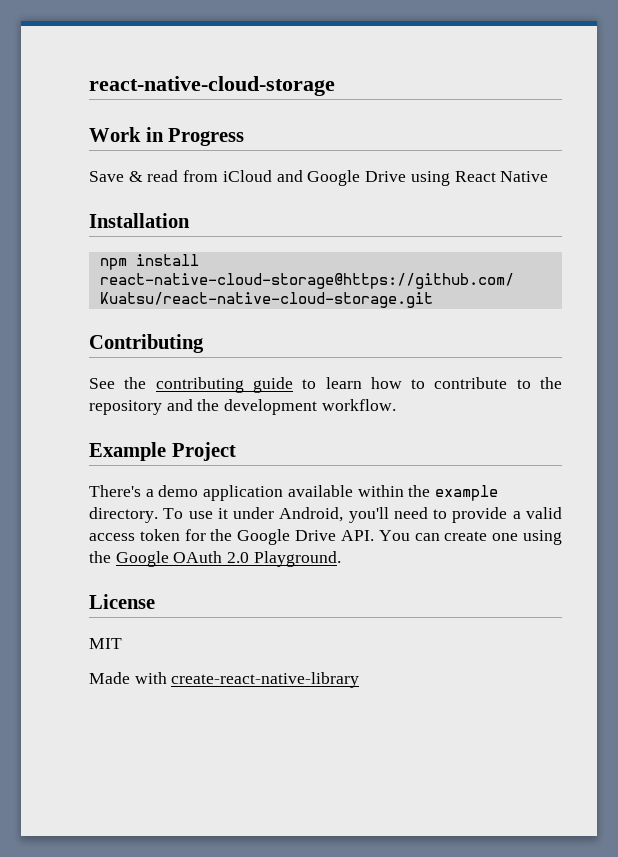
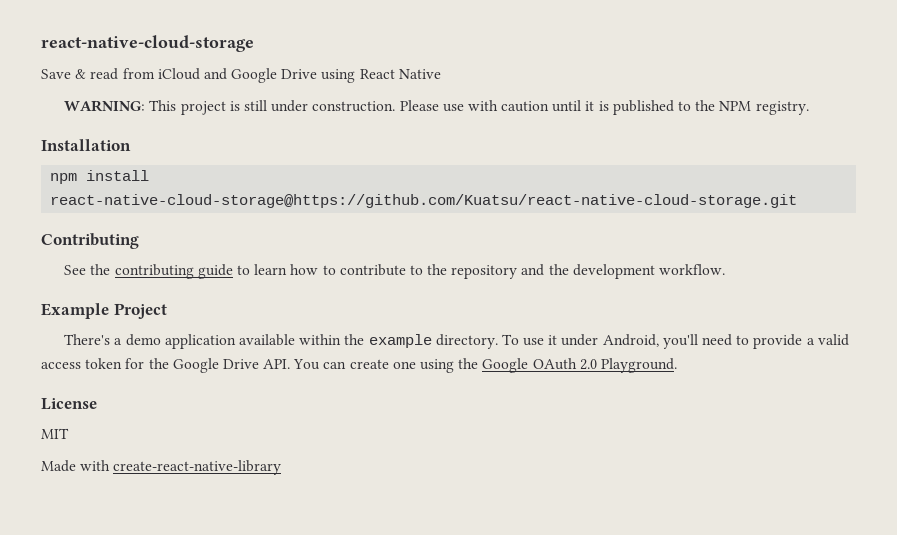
[89,127,245,146] // Work in Progress -> (254, 43) none
(549, 176) none -> [64,100,809,115] // WARNING: This project is still under construction. Please use with caution until it is published to the NPM registry.

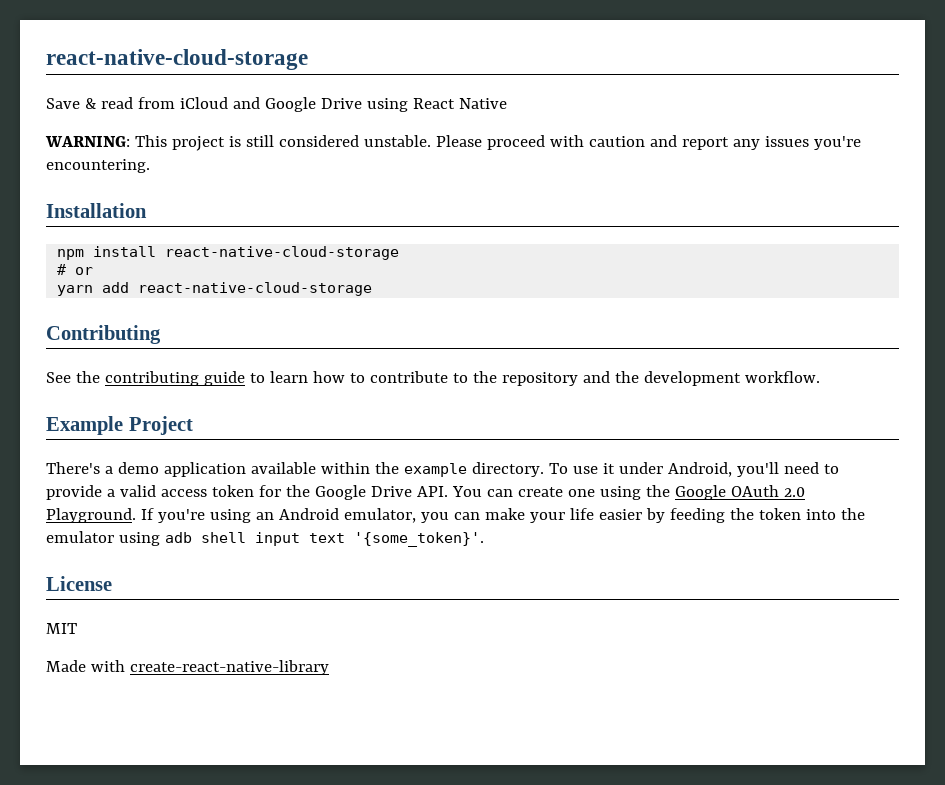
[271,100,809,115] [41,139,131,151] [50,170,150,184] [50,194,798,208] under construction. Please use with caution until it is published to the NPM registry. // Installation // npm install react-native-cloud-storage@https://github.com/Kuatsu/react-native-cloud-storage.git -> [278,135,861,150] [46,159,150,173] [46,203,147,218] [57,246,400,260] [57,264,94,275] [57,282,373,296] considered unstable. Please proceed with caution and report any issues you're encountering. // Installation // npm install react-native-cloud-storage // # or // yarn add react-native-cloud-storage
(677, 365) none -> [140,508,865,523] [46,531,484,547] If you're using an Android emulator, you can make your life easier by feeding the token into the emulator using adb shell input text '{some_token}'.

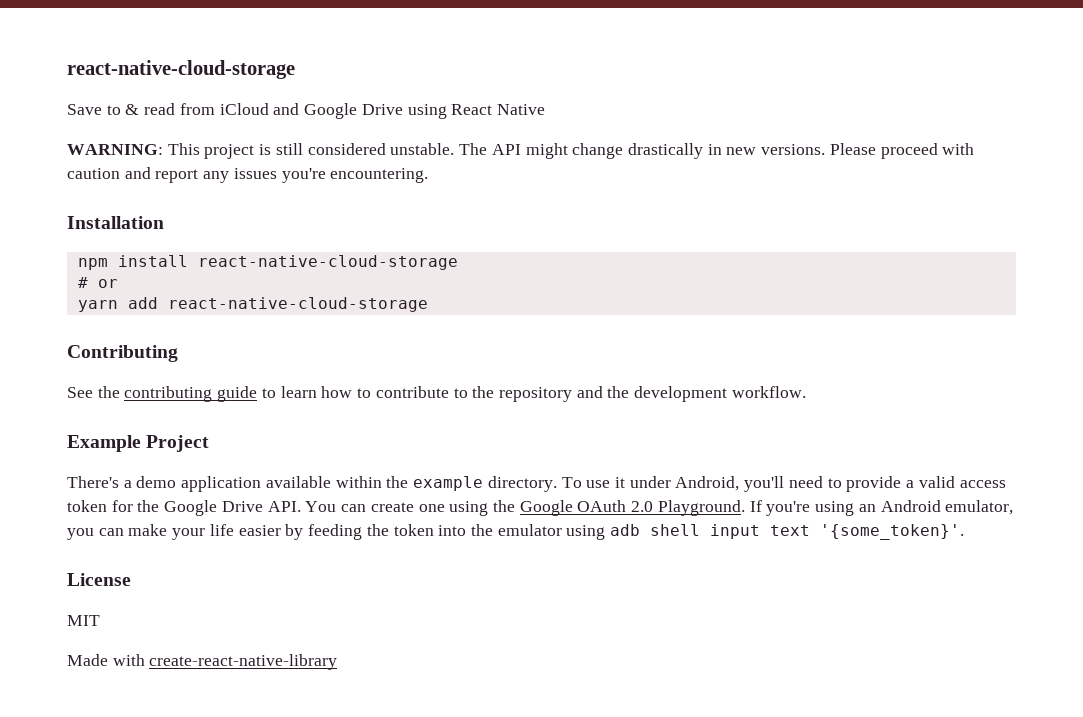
(80, 103) none -> [106,105,121,115] to
(431, 141) none -> [459,143,826,159] The API might change drastically in new versions.

